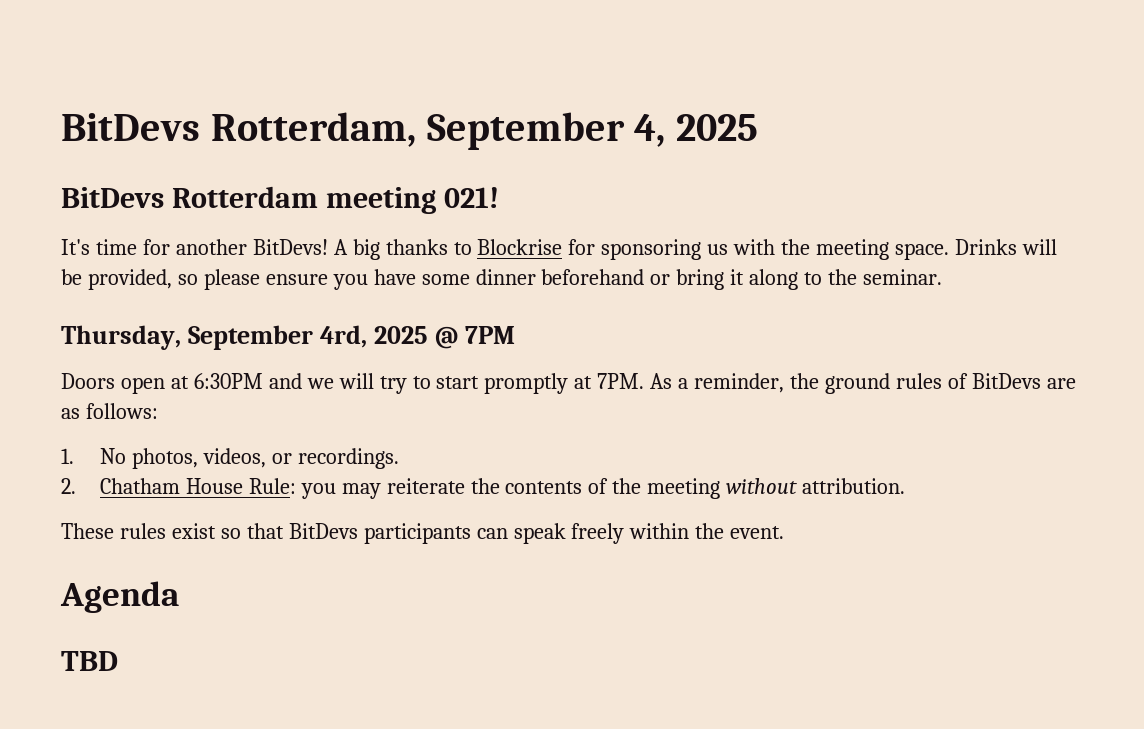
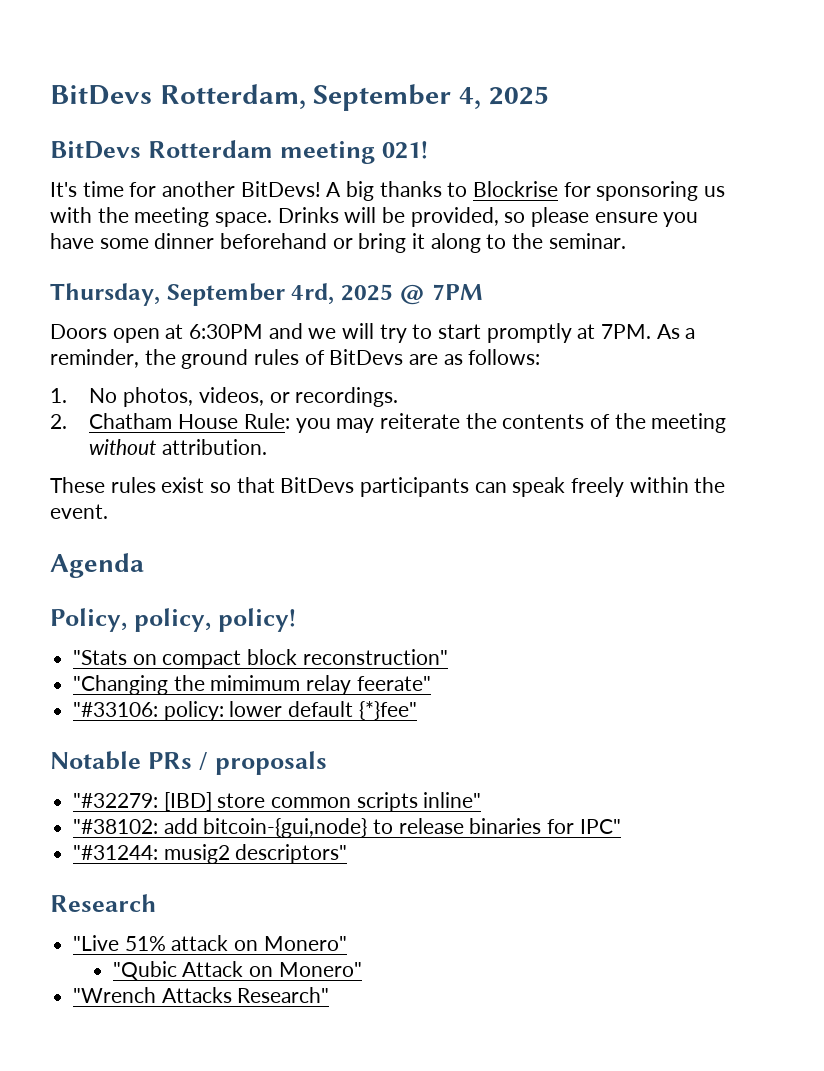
[61,651,118,671] TBD -> [50,608,296,632] [73,649,448,669] [73,675,431,695] [73,701,417,721] [50,751,327,775] [73,792,482,812] [73,818,621,838] [73,844,348,864] [50,894,156,912] [73,935,347,951] [112,961,362,980] [73,987,330,1003] Policy, policy, policy! // "Stats on compact block reconstruction" // "Changing the mimimum relay feerate" // "#33106: policy: lower default {*}fee" // Notable PRs / proposals // "#32279: [IBD] store common scripts inline" // "#38102: add bitcoin-{gui,node} to release binaries for IPC" // "#31244: musig2 descriptors" // Research // "Live 51% attack on Monero" // "Qubic Attack on Monero" // "Wrench Attacks Research"

